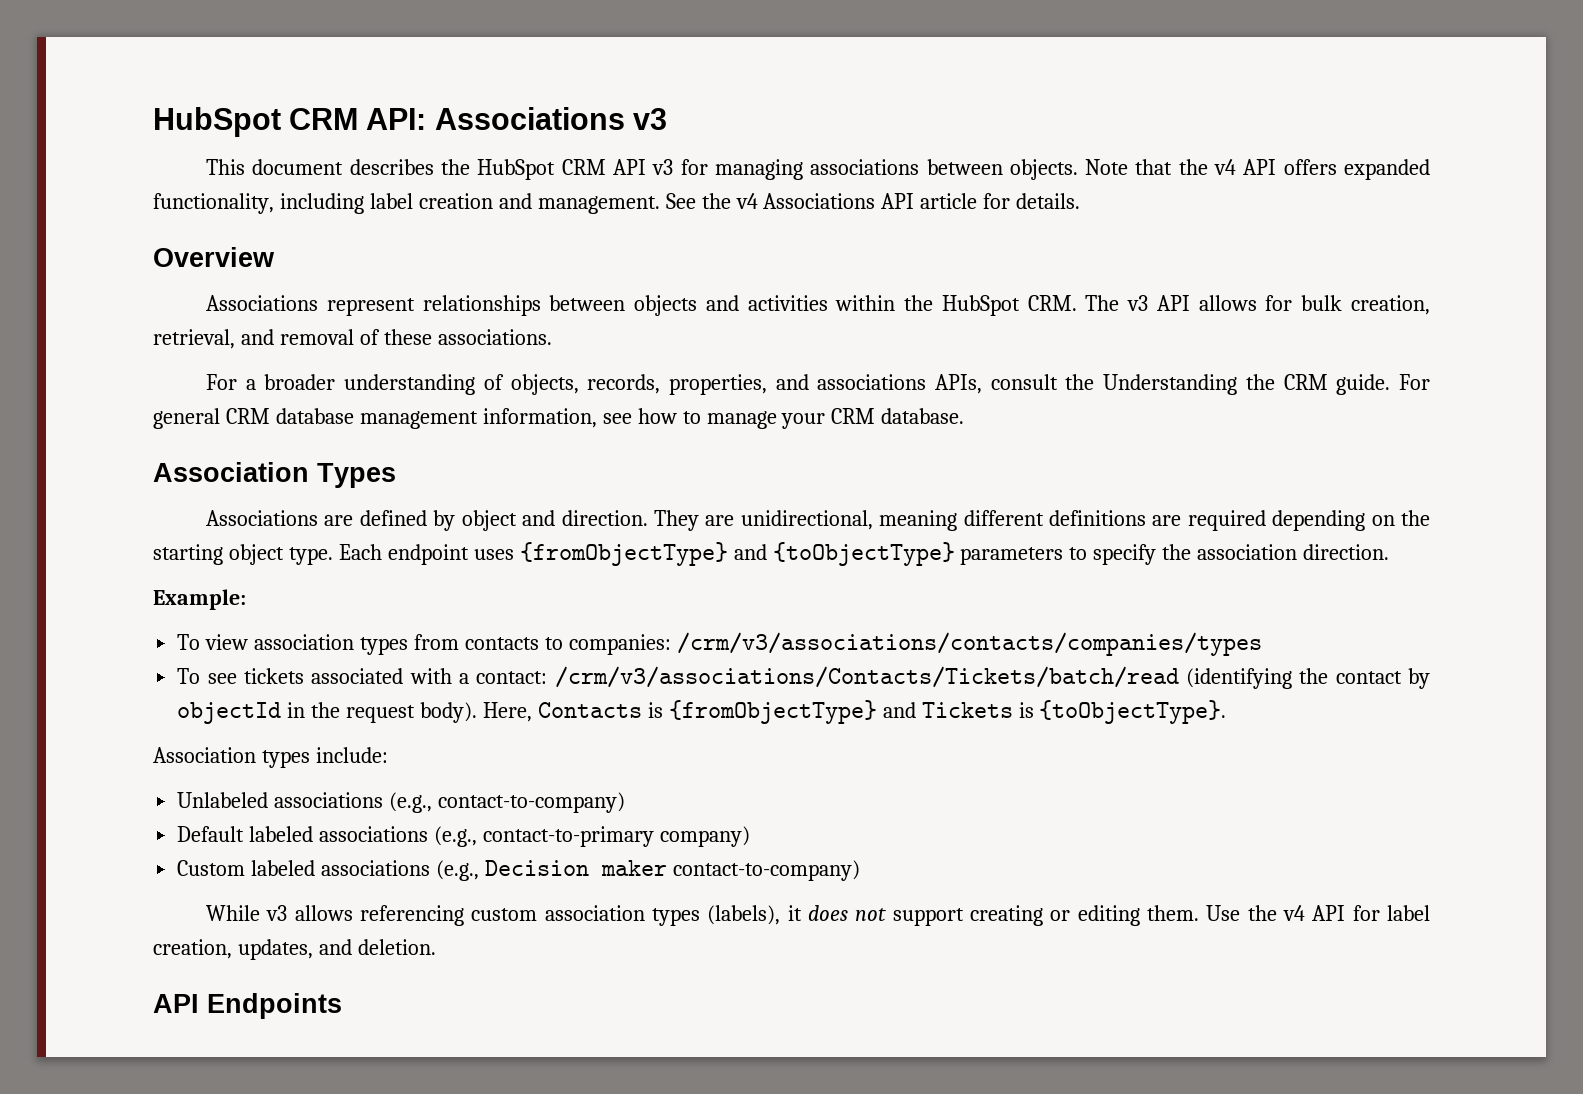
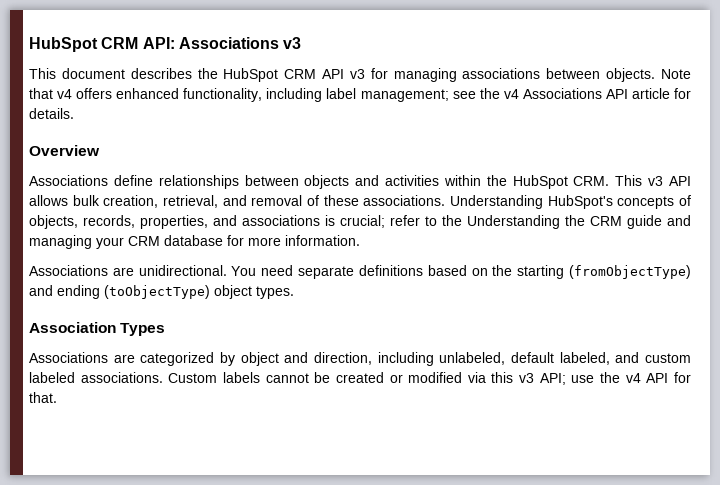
[1178,159,1430,180] [153,193,696,214] the v4 API offers expanded functionality, including label creation and management. See -> [57,88,476,102] v4 offers enhanced functionality, including label management; see
[326,298,415,316] represent -> [113,175,153,186] define
[1085,295,1120,311] The -> [615,175,643,186] This
[1265,295,1293,311] for -> (68, 200) none
[206,374,476,395] // For a broader understanding -> [450,195,675,209] Understanding HubSpot's concepts
[935,374,1430,395] [153,408,965,429] APIs, consult the Understanding the CRM guide. For general CRM database management information, see how to manage your CRM database. -> [325,215,691,229] [29,235,360,249] [29,265,691,279] [29,285,294,299] is crucial; refer to the Understanding the CRM guide and managing your CRM database for more information. // Associations are unidirectional. You need separate definitions based on the starting (fromObjectType) and ending (toObjectType) object types.
[359,510,427,526] defined -> [140,352,215,366] categorized
[561,510,1431,531] [153,542,1390,566] [153,589,246,610] [177,632,1262,656] [177,666,1430,689] [177,700,1227,724] [153,747,388,768] [177,792,626,813] [177,826,750,847] [177,860,860,881] [206,905,1430,926] [153,939,436,960] [153,993,342,1019] direction. They are unidirectional, meaning different definitions are required depending on the starting object type. Each endpoint uses {fromObjectType} and {toObjectType} parameters to specify the association direction. // Example: // To view association types from contacts to companies: /crm/v3/associations/contacts/companies/types // To see tickets associated with a contact: /crm/v3/associations/Contacts/Tickets/batch/read (identifying the contact by objectId in the request body). Here, Contacts is {fromObjectType} and Tickets is {toObjectType}. // Association types include: // Unlabeled associations (e.g., contact-to-company) // Default labeled associations (e.g., contact-to-primary company) // Custom labeled associations (e.g., Decision maker contact-to-company) // While v3 allows referencing custom association types (labels), it does not support creating or editing them. Use the v4 API for label creation, updates, and deletion. // API Endpoints -> [314,352,691,366] [29,372,691,385] [29,392,57,403] direction, including unlabeled, default labeled, and custom labeled associations. Custom labels cannot be created or modified via this v3 API; use the v4 API for that.

